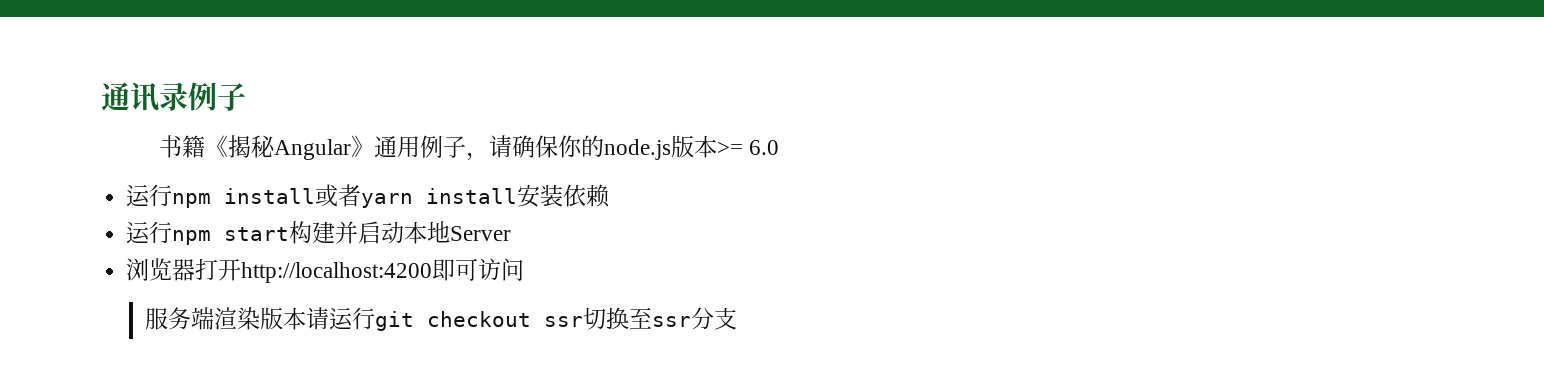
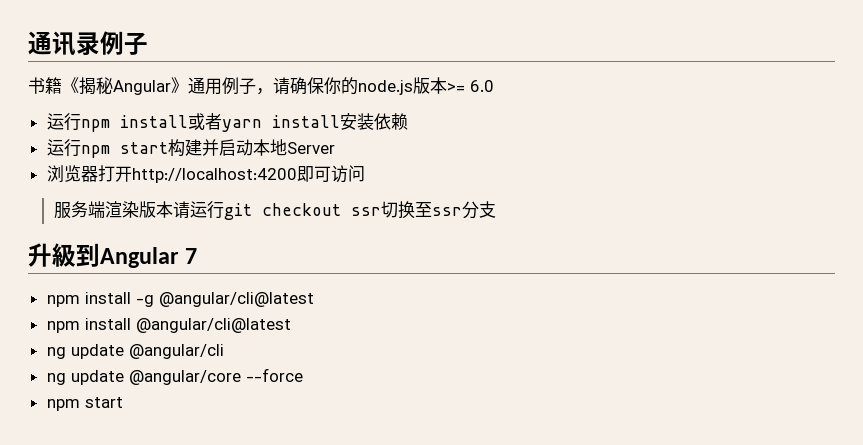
(738, 318) none -> [28,243,198,268] [46,292,314,307] [46,318,291,333] [46,344,224,359] [46,368,303,385] [46,397,123,411] // 升級到Angular 7 // npm install -g @angular/cli@latest // npm install @angular/cli@latest // ng update @angular/cli // ng update @angular/core --force // npm start

